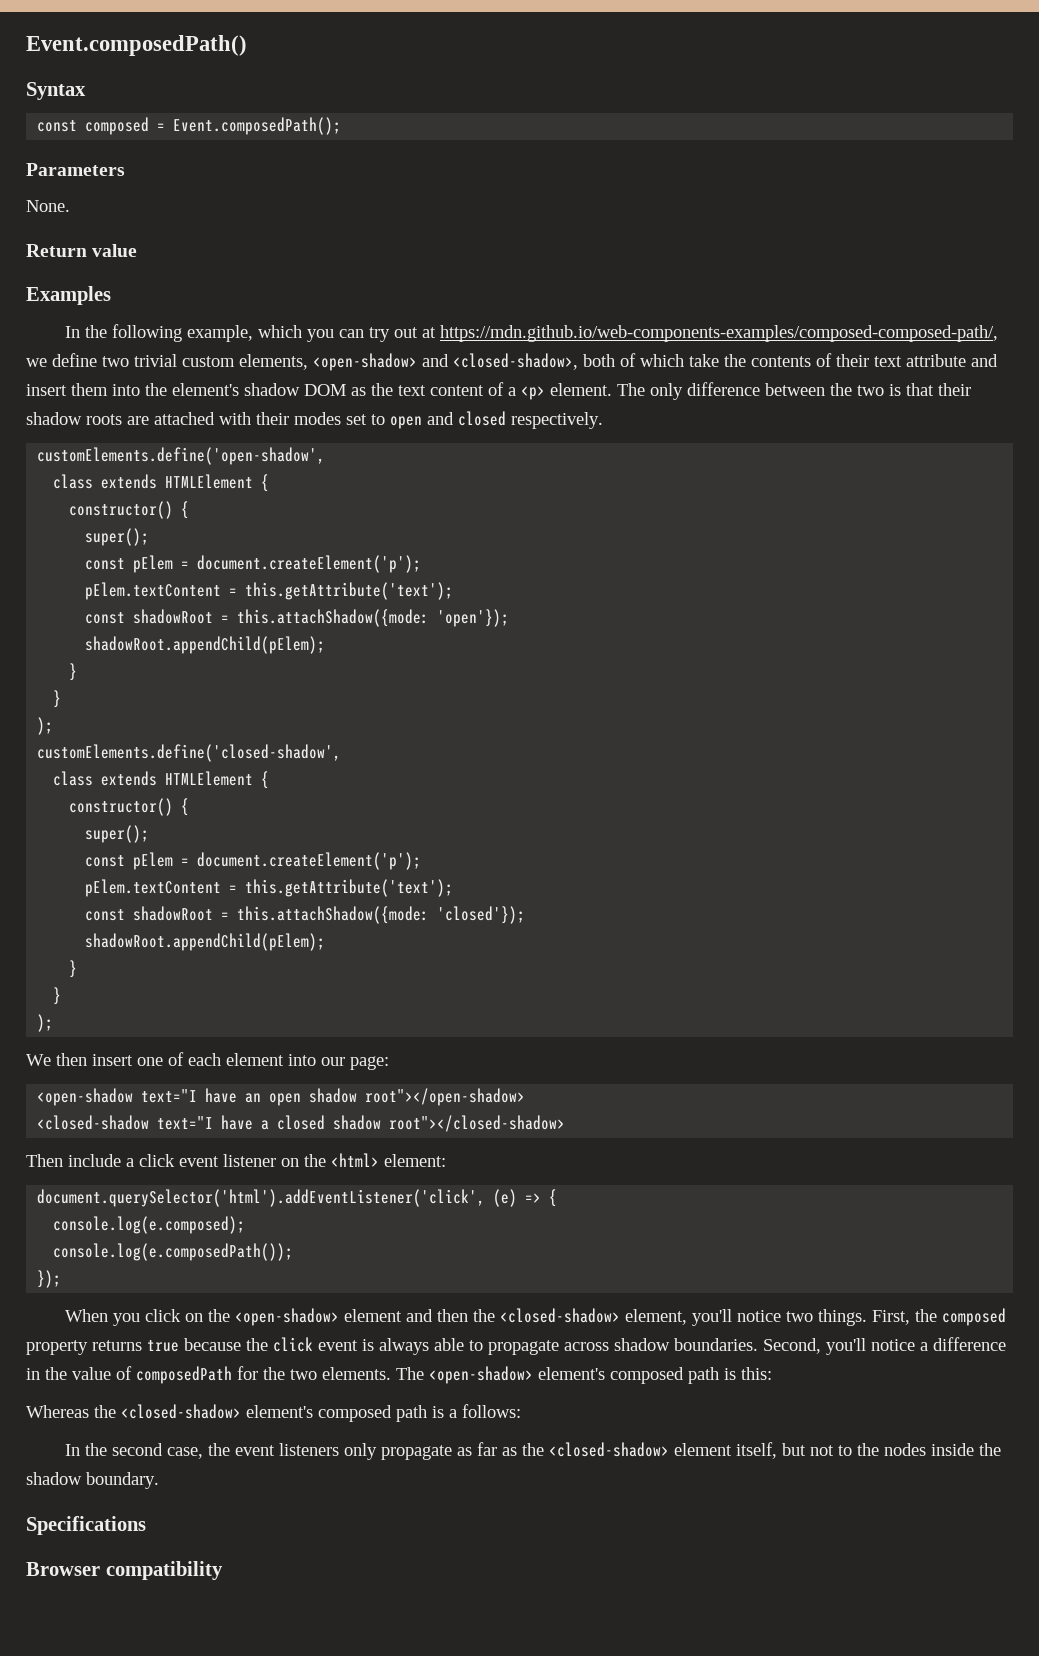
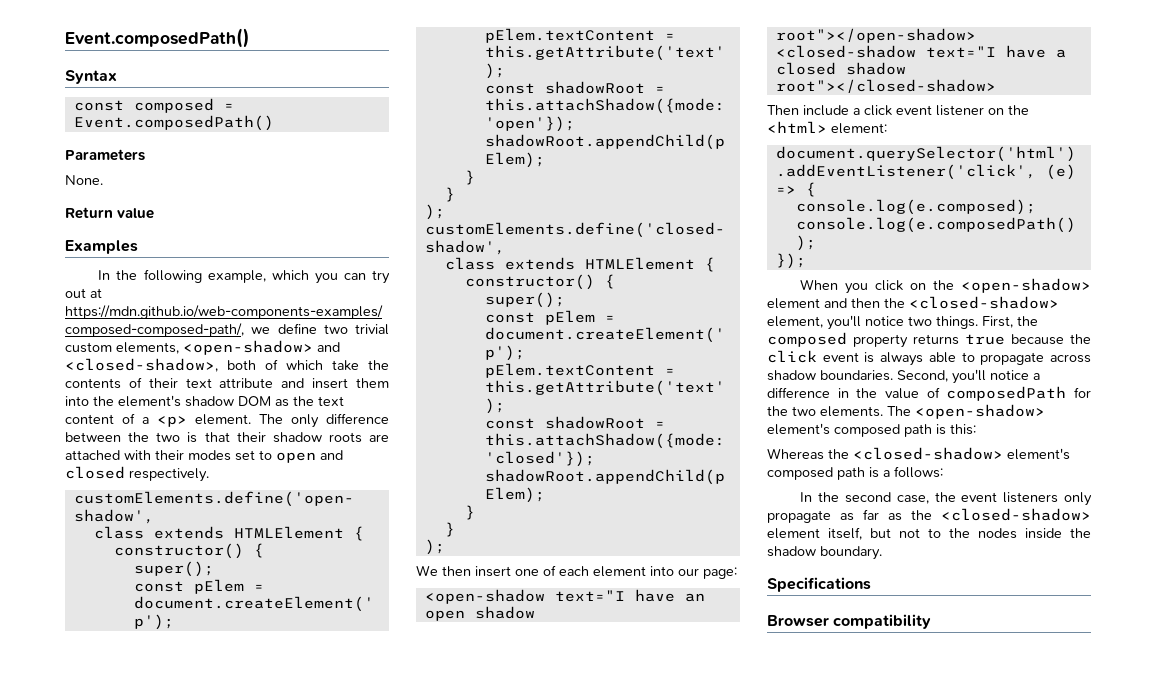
[173,117,342,135] Event.composedPath(); -> [73,115,274,131] Event.composedPath()

